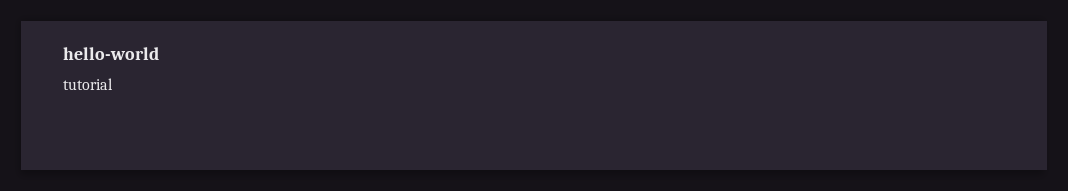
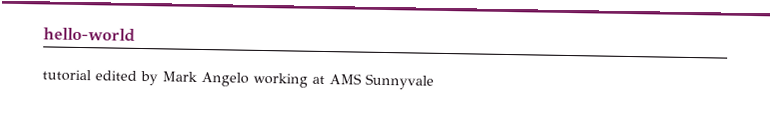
(113, 84) none -> [95,70,434,90] edited by Mark Angelo working at AMS Sunnyvale

